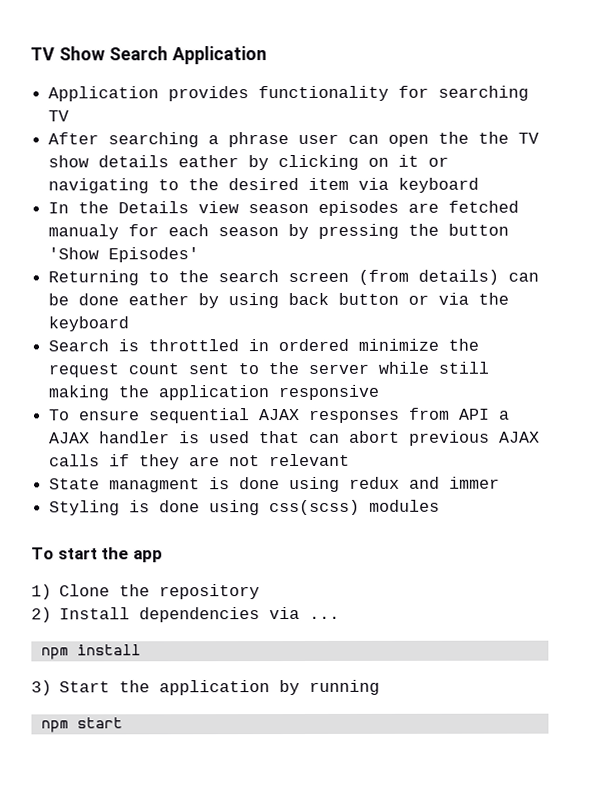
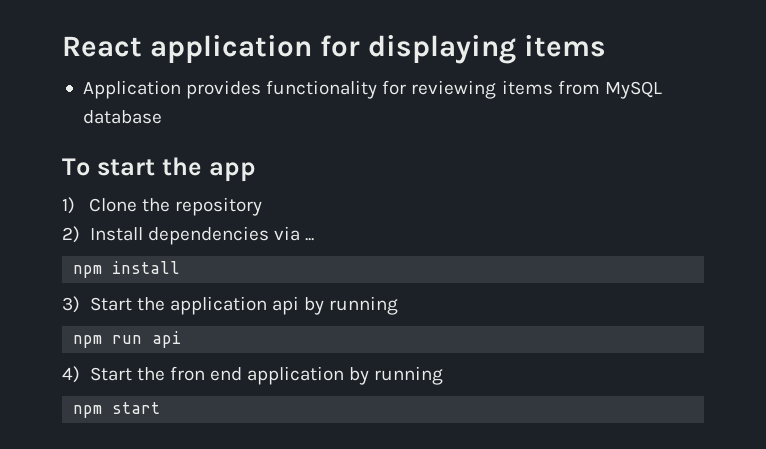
[30,46,267,65] TV Show Search Application -> [62,35,606,64] React application for displaying items
[438,85,530,101] [48,110,70,122] [48,131,540,148] [48,154,450,171] [48,177,480,194] [48,200,520,216] [48,223,510,240] [48,247,200,263] [48,269,540,286] [48,292,510,309] [48,316,130,332] [48,338,480,352] [48,361,490,378] [48,384,381,401] [49,407,511,424] [49,430,541,446] [49,453,351,470] [49,476,501,493] [49,499,441,516] searching TV // After searching a phrase user can open the the TV show details eather by clicking on it or navigating to the desired item via keyboard // In the Details view season episodes are fetched manualy for each season by pressing the button 'Show Episodes' // Returning to the search screen (from details) can be done eather by using back button or via the keyboard // Search is throttled in ordered minimize the request count sent to the server while still making the application responsive // To ensure sequential AJAX responses from API a AJAX handler is used that can abort previous AJAX calls if they are not relevant // State managment is done using redux and immer // Styling is done using css(scss) modules -> [411,80,662,99] [82,110,162,124] reviewing items from MySQL database
(271, 688) none -> [271,296,399,315] [73,331,182,348] [62,366,345,385] api by running // npm run api // 4) Start the fron end application

